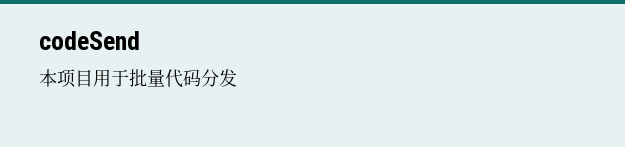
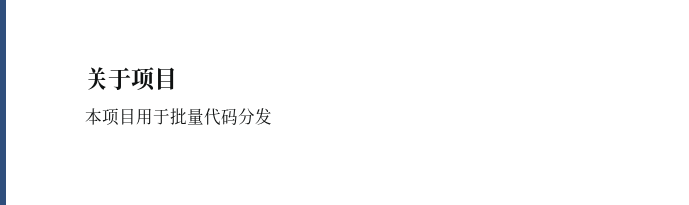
[39,31,140,50] codeSend -> [85,67,177,91] 关于项目

